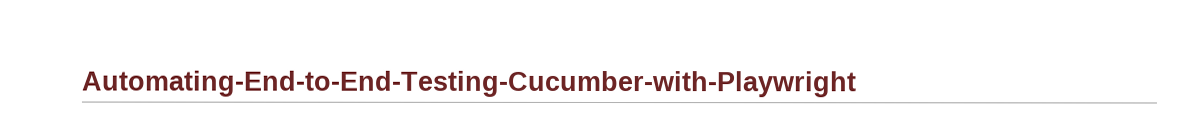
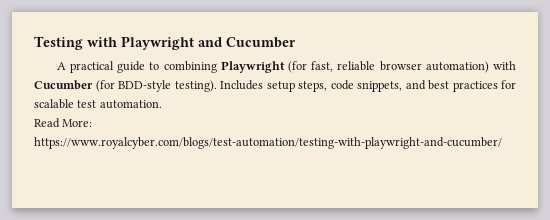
[81,70,856,98] Automating-End-to-End-Testing-Cucumber-with-Playwright -> [34,36,296,50] [56,61,516,73] [34,80,516,92] [34,99,162,109] [34,118,93,128] [34,137,502,149] Testing with Playwright and Cucumber // A practical guide to combining Playwright (for fast, reliable browser automation) with Cucumber (for BDD-style testing). Includes setup steps, code snippets, and best practices for scalable test automation. // Read More: https://www.royalcyber.com/blogs/test-automation/testing-with-playwright-and-cucumber/

